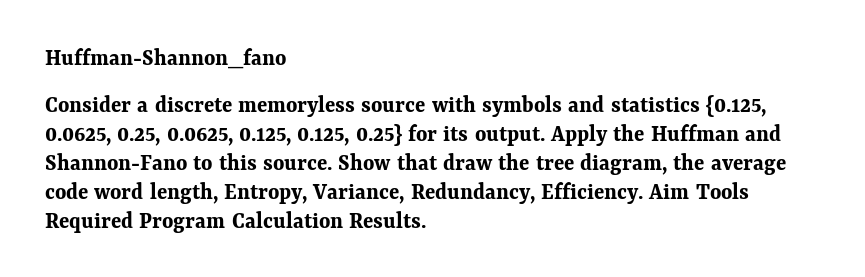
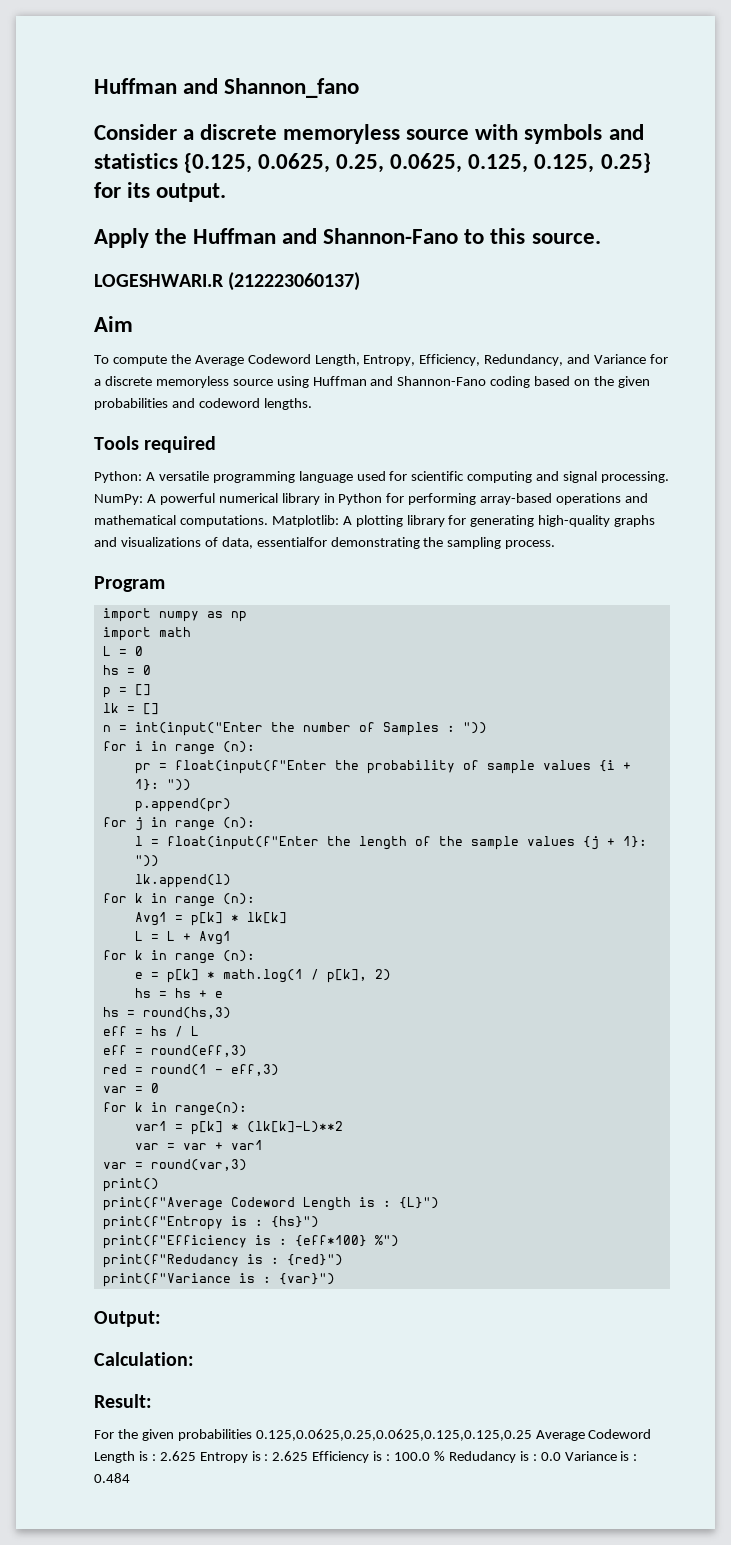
[45,48,286,69] Huffman-Shannon_fano -> [94,78,360,98] Huffman and Shannon_fano
(545, 136) none -> (227, 192) //
[338,153,786,175] [45,182,749,204] [45,211,427,233] Show that draw the tree diagram, the average code word length, Entropy, Variance, Redundancy, Efficiency. Aim Tools Required Program Calculation Results. -> [94,272,361,291] [94,316,133,332] [94,354,669,366] [94,376,650,388] [94,398,312,410] [94,436,217,453] [94,471,670,483] [94,493,649,505] [94,515,656,527] [94,537,556,549] [94,576,165,592] [102,608,247,622] [102,627,191,641] [102,646,143,656] [102,665,151,675] [102,684,151,698] [102,703,159,715] [102,722,487,736] [102,741,255,755] [134,760,631,774] [134,779,191,791] [134,798,231,812] [102,817,255,831] [134,836,647,850] [134,855,159,867] [134,874,231,888] [102,893,255,907] [134,912,287,926] [134,931,231,945] [102,950,255,964] [134,969,391,983] [134,988,223,998] [102,1007,231,1019] [102,1026,199,1037] [102,1045,247,1057] [102,1064,279,1076] [102,1083,159,1093] [102,1102,247,1116] [134,1121,343,1135] [134,1140,263,1150] [102,1159,247,1171] [102,1178,159,1192] [102,1197,439,1211] [102,1216,319,1230] [102,1235,399,1249] [102,1254,343,1268] [102,1273,335,1287] [94,1311,161,1327] [94,1352,194,1366] [94,1394,152,1408] [94,1429,652,1441] [94,1451,638,1463] [94,1473,130,1483] // LOGESHWARI.R (212223060137) // Aim // To compute the Average Codeword Length, Entropy, Efficiency, Redundancy, and Variance for a discrete memoryless source using Huffman and Shannon-Fano coding based on the given probabilities and codeword lengths. // Tools required // Python: A versatile programming language used for scientific computing and signal processing. NumPy: A powerful numerical library in Python for performing array-based operations and mathematical computations. Matplotlib: A plotting library for generating high-quality graphs and visualizations of data, essentialfor demonstrating the sampling process. // Program // import numpy as np // import math // L = 0 // hs = 0 // p = [] // lk = [] // n = int(input("Enter the number of Samples : ")) // for i in range (n): // pr = float(input(f"Enter the probability of sample values {i + 1}: ")) // p.append(pr) // for j in range (n): // l = float(input(f"Enter the length of the sample values {j + 1}: ")) // lk.append(l) // for k in range (n): // Avg1 = p[k] * lk[k] // L = L + Avg1 // for k in range (n): // e = p[k] * math.log(1 / p[k], 2) // hs = hs + e // hs = round(hs,3) // eff = hs / L // eff = round(eff,3) // red = round(1 - eff,3) // var = 0 // for k in range(n): // var1 = p[k] * (lk[k]-L)**2 // var = var + var1 // var = round(var,3) // print() // print(f"Average Codeword Length is : {L}") // print(f"Entropy is : {hs}") // print(f"Efficiency is : {eff*100} %") // print(f"Redudancy is : {red}") // print(f"Variance is : {var}") // Output: // Calculation: // Result: // For the given probabilities 0.125,0.0625,0.25,0.0625,0.125,0.125,0.25 Average Codeword Length is : 2.625 Entropy is : 2.625 Efficiency is : 100.0 % Redudancy is : 0.0 Variance is : 0.484

